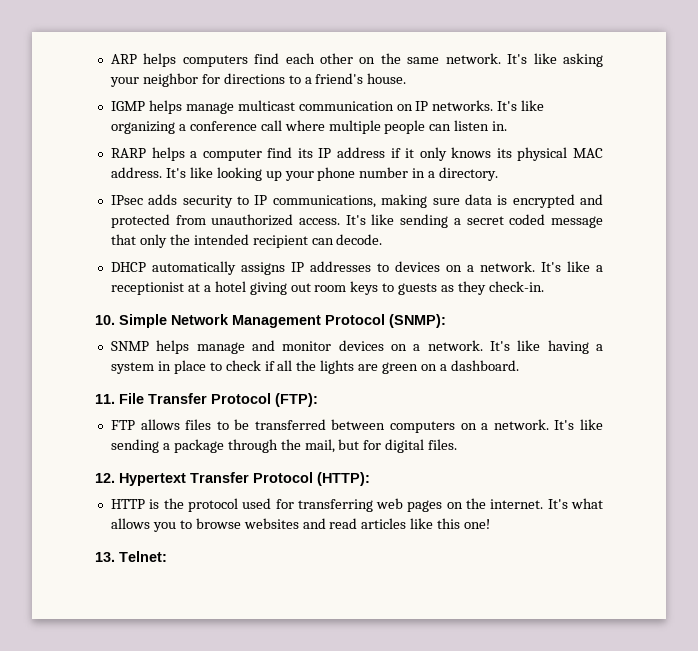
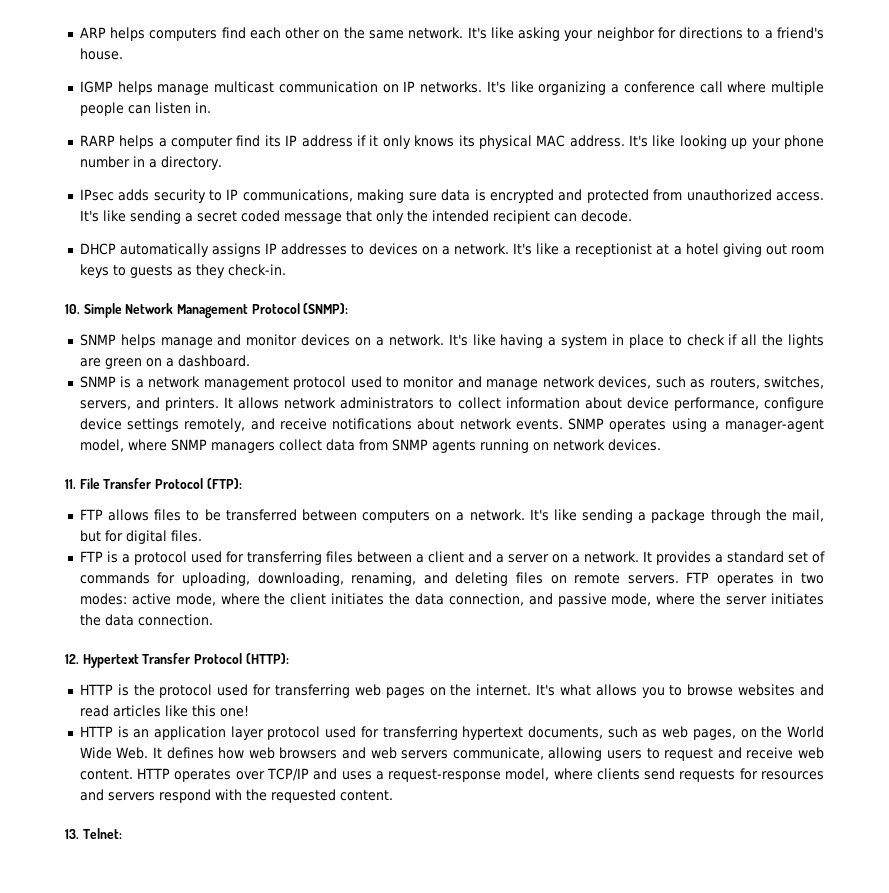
(519, 365) none -> [79,376,824,390] [79,397,824,411] [79,418,824,432] [79,439,661,453] // SNMP is a network management protocol used to monitor and manage network devices, such as routers, switches, servers, and printers. It allows network administrators to collect information about device performance, configure device settings remotely, and receive notifications about network events. SNMP operates using a manager-agent model, where SNMP managers collect data from SNMP agents running on network devices.
(458, 444) none -> [79,551,825,565] [79,572,824,586] [79,593,824,607] [79,614,213,626] // FTP is a protocol used for transferring files between a client and a server on a network. It provides a standard set of commands for uploading, downloading, renaming, and deleting files on remote servers. FTP operates in two modes: active mode, where the client initiates the data connection, and passive mode, where the server initiates the data connection.
(491, 524) none -> [79,726,825,740] [79,747,825,761] [79,768,824,782] [79,789,393,803] // HTTP is an application layer protocol used for transferring hypertext documents, such as web pages, on the World Wide Web. It defines how web browsers and web servers communicate, allowing users to request and receive web content. HTTP operates over TCP/IP and uses a request-response model, where clients send requests for resources and servers respond with the requested content.

